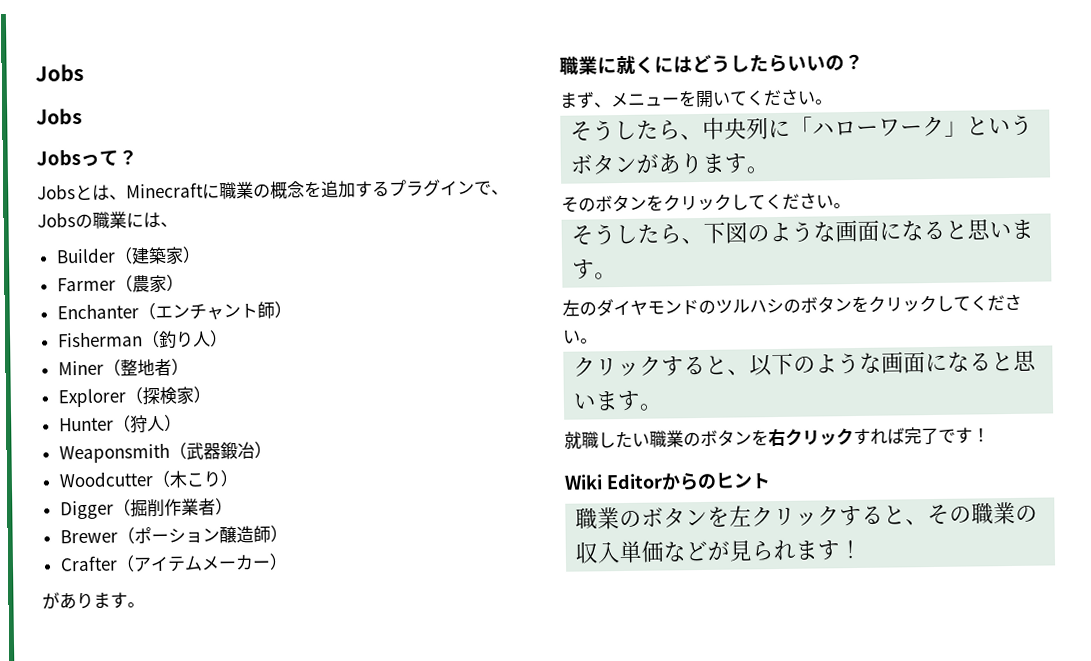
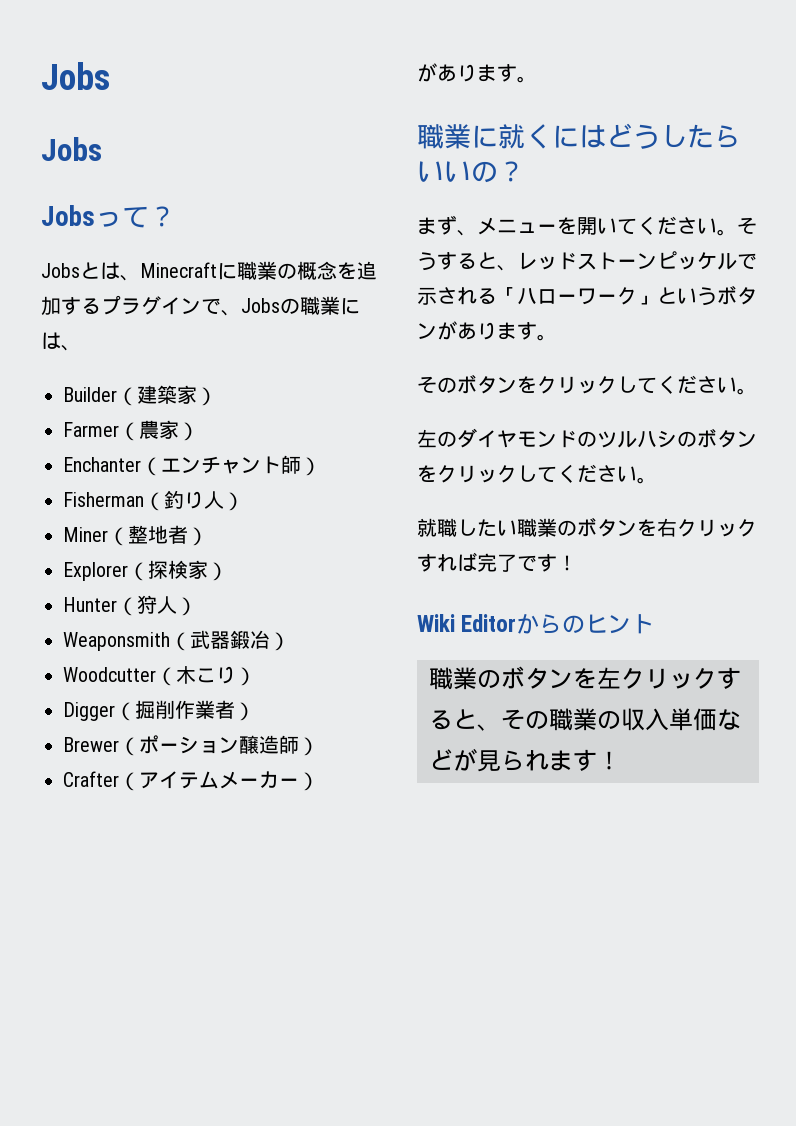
[570,117,792,142] // そうしたら、中央列に -> [737,217,757,234] [417,251,757,271] [417,287,497,305] そうすると、レッドストーンピッケルで示される
[571,219,1035,246] [572,259,618,280] // そうしたら、下図のような画面になると思います。 -> (757, 391) none
[573,350,1038,377] [573,390,664,412] // クリックすると、以下のような画面になると思います。 -> (657, 480) none

